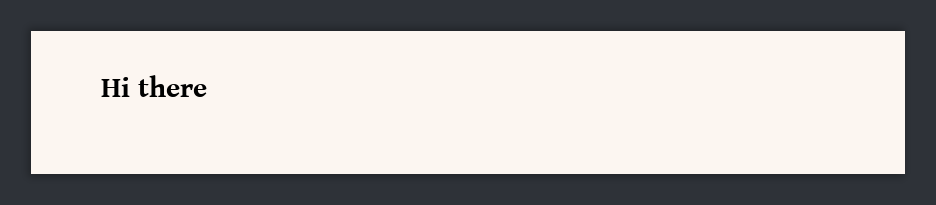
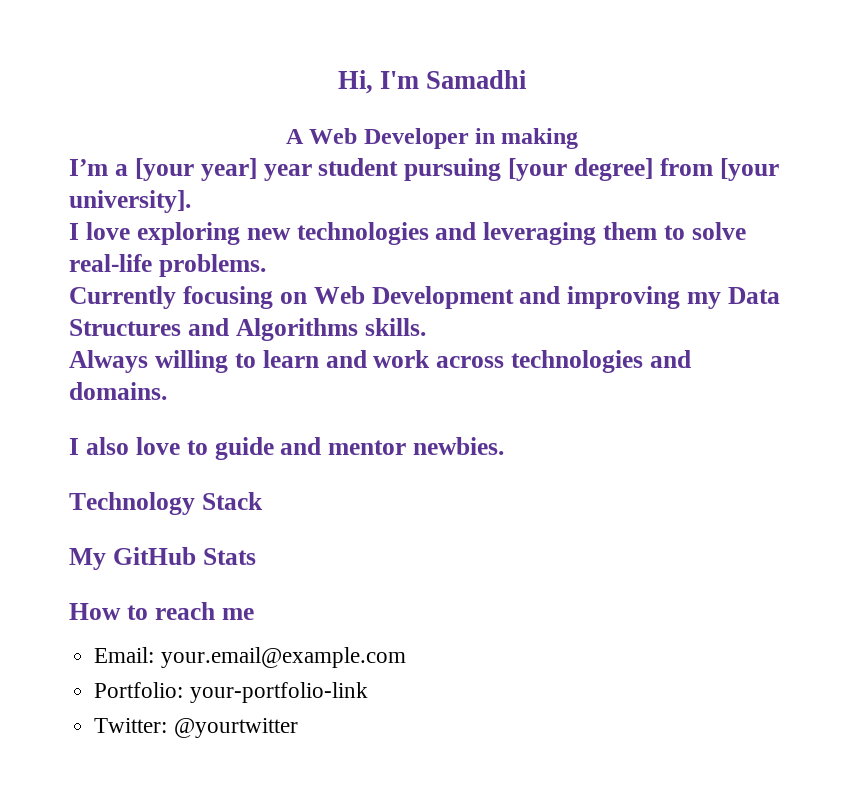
[101,75,207,97] Hi there -> [337,70,527,94] [285,128,579,149] [69,158,779,181] [69,190,191,213] [69,222,746,245] [69,254,266,277] [69,286,781,309] [69,318,426,341] [69,350,692,373] [69,382,167,400] [69,437,505,460] [69,492,263,515] [69,547,256,570] [69,602,254,620] [94,647,406,668] [94,682,368,703] [94,718,298,738] Hi, I'm Samadhi // A Web Developer in making // I’m a [your year] year student pursuing [your degree] from [your university]. // I love exploring new technologies and leveraging them to solve real-life problems. // Currently focusing on Web Development and improving my Data Structures and Algorithms skills. // Always willing to learn and work across technologies and domains. // I also love to guide and mentor newbies. // Technology Stack // My GitHub Stats // How to reach me // Email: your.email@example.com // Portfolio: your-portfolio-link // Twitter: @yourtwitter

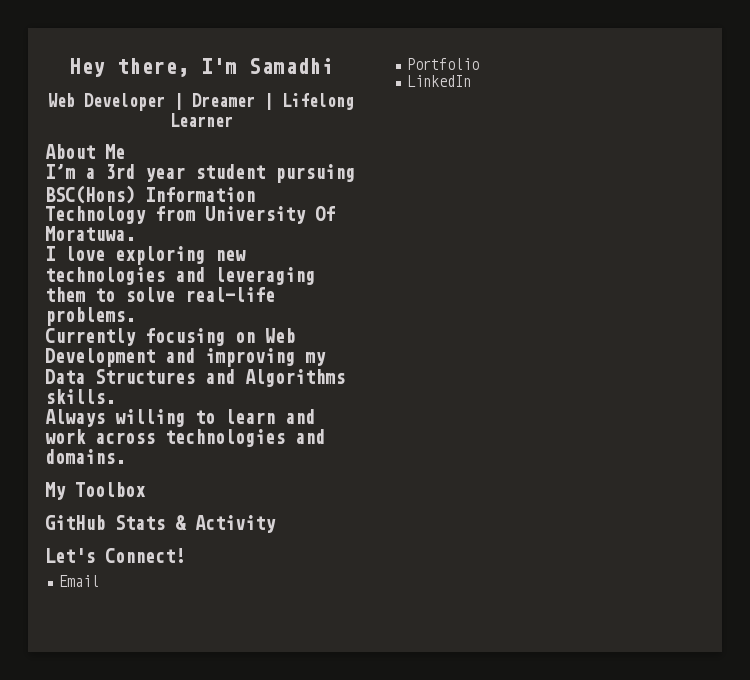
[337,70,373,94] Hi, -> [69,58,189,77] Hey there,
[285,129,304,144] A -> (333, 66) none
[474,128,579,149] in making -> [174,93,354,110] [169,113,233,127] [45,144,125,159] | Dreamer | Lifelong Learner // About Me
[134,158,257,181] [your year] -> [105,164,135,179] 3rd
[508,158,779,181] [69,190,191,213] [your degree] from [your university]. -> [45,185,255,204] [45,206,335,224] [45,226,135,241] BSC(Hons) Information Technology from University Of Moratuwa.
[69,437,505,460] [69,492,263,515] [69,547,256,570] [69,602,254,620] [94,647,406,668] [94,682,368,703] [94,718,298,738] I also love to guide and mentor newbies. // Technology Stack // My GitHub Stats // How to reach me // Email: your.email@example.com // Portfolio: your-portfolio-link // Twitter: @yourtwitter -> [45,482,146,500] [45,515,276,533] [45,548,185,563] [58,575,99,587] [406,58,479,70] [406,75,471,87] My Toolbox // GitHub Stats & Activity // Let's Connect! // Email // Portfolio // LinkedIn

